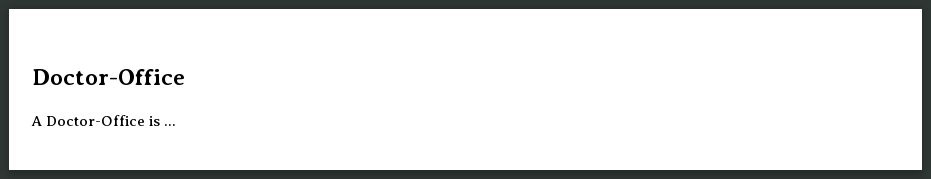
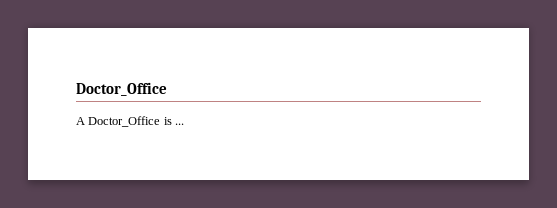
[32,69,185,85] Doctor-Office -> [76,82,167,96] Doctor_Office
[46,115,146,126] Doctor-Office -> [88,116,161,127] Doctor_Office

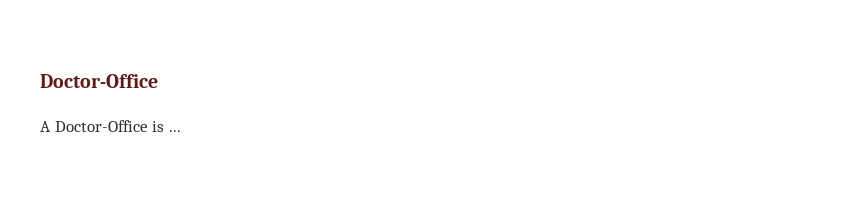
[76,82,167,96] Doctor_Office -> [40,74,158,88] Doctor-Office
[88,116,161,127] Doctor_Office -> [54,120,148,132] Doctor-Office

